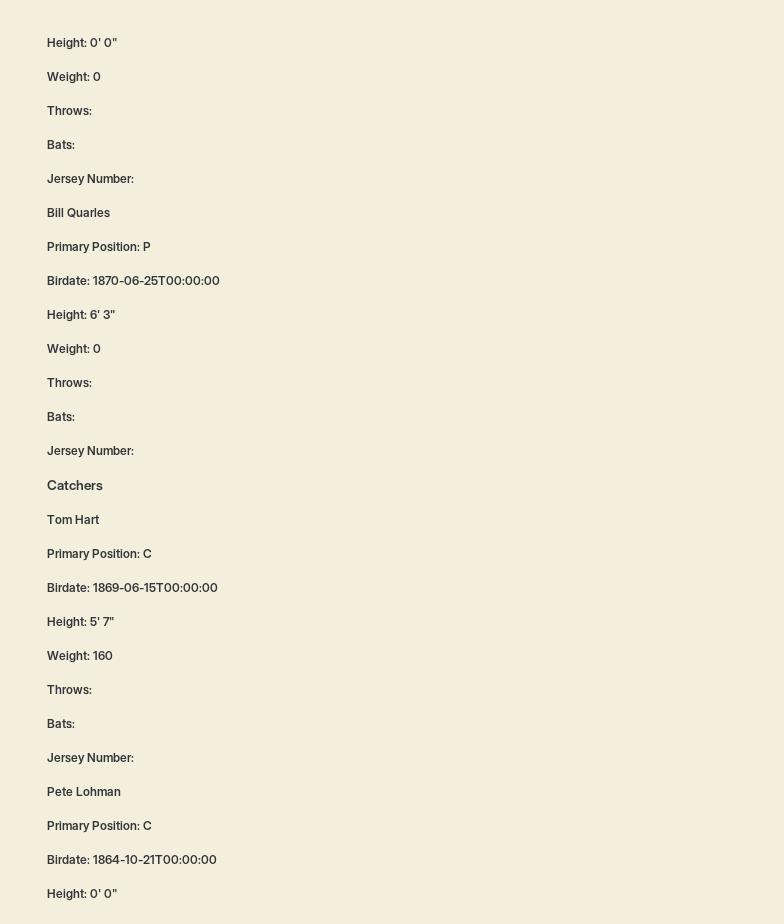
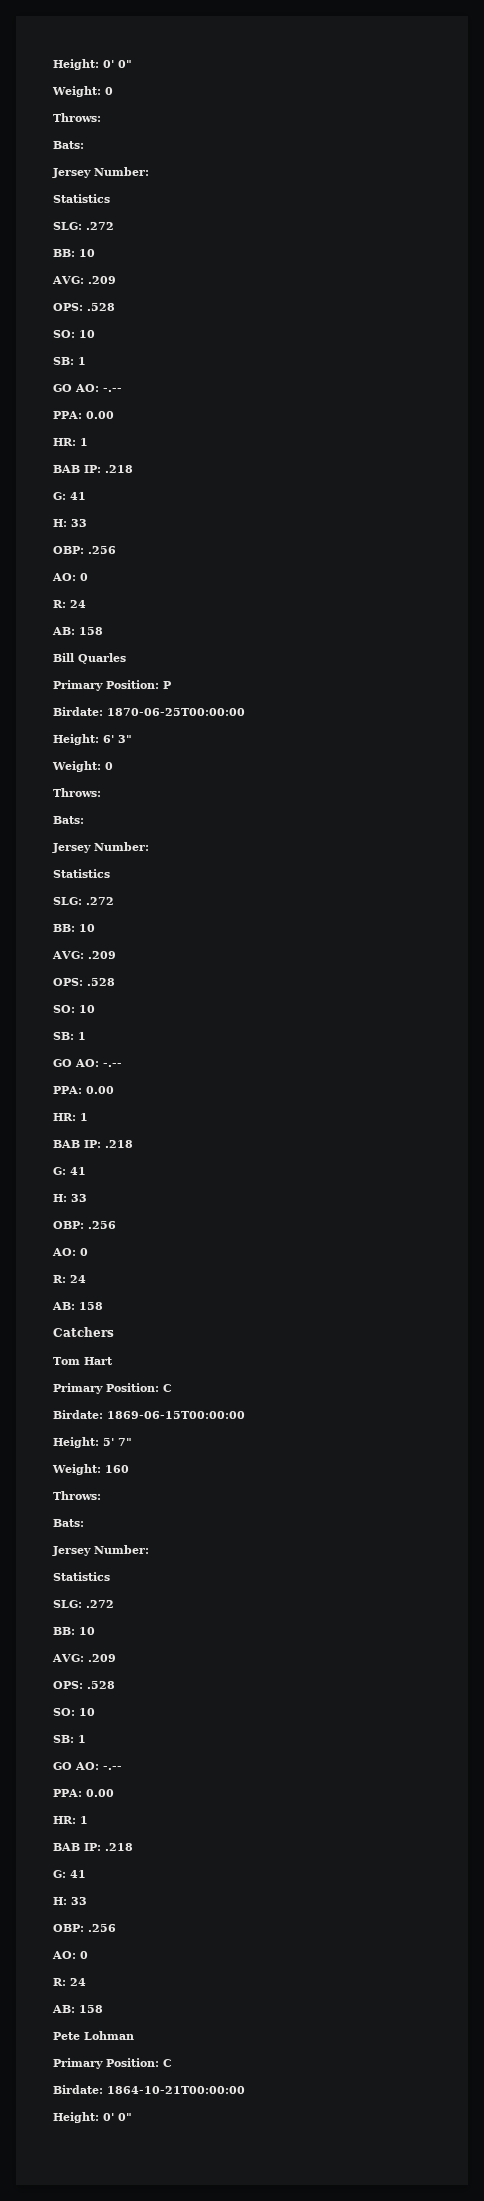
(135, 178) none -> [53,194,110,203] [53,222,114,230] [53,249,95,257] [52,276,116,284] [53,303,115,311] [53,330,95,338] [53,357,86,365] [53,384,122,392] [53,411,114,419] [53,438,88,446] [53,465,133,473] [53,492,86,500] [53,519,87,527] [53,546,116,554] [52,573,88,581] [53,600,86,608] [52,627,103,635] // Statistics // SLG: .272 // BB: 10 // AVG: .209 // OPS: .528 // SO: 10 // SB: 1 // GO AO: -.-- // PPA: 0.00 // HR: 1 // BAB IP: .218 // G: 41 // H: 33 // OBP: .256 // AO: 0 // R: 24 // AB: 158
(135, 450) none -> [53,869,110,878] [53,897,114,905] [53,924,95,932] [52,951,116,959] [53,978,115,986] [53,1005,95,1013] [53,1032,86,1040] [53,1059,122,1067] [53,1086,114,1094] [53,1113,88,1121] [53,1140,133,1148] [53,1167,86,1175] [53,1194,87,1202] [53,1221,116,1229] [52,1248,88,1256] [53,1275,86,1283] [52,1302,103,1310] // Statistics // SLG: .272 // BB: 10 // AVG: .209 // OPS: .528 // SO: 10 // SB: 1 // GO AO: -.-- // PPA: 0.00 // HR: 1 // BAB IP: .218 // G: 41 // H: 33 // OBP: .256 // AO: 0 // R: 24 // AB: 158
(135, 757) none -> [53,1572,110,1581] [53,1600,114,1608] [53,1627,95,1635] [52,1654,116,1662] [53,1681,115,1689] [53,1708,95,1716] [53,1735,86,1743] [53,1762,122,1770] [53,1789,114,1797] [53,1816,88,1824] [53,1843,133,1851] [53,1870,86,1878] [53,1897,87,1905] [53,1924,116,1932] [52,1951,88,1959] [53,1978,86,1986] [52,2005,103,2013] // Statistics // SLG: .272 // BB: 10 // AVG: .209 // OPS: .528 // SO: 10 // SB: 1 // GO AO: -.-- // PPA: 0.00 // HR: 1 // BAB IP: .218 // G: 41 // H: 33 // OBP: .256 // AO: 0 // R: 24 // AB: 158

